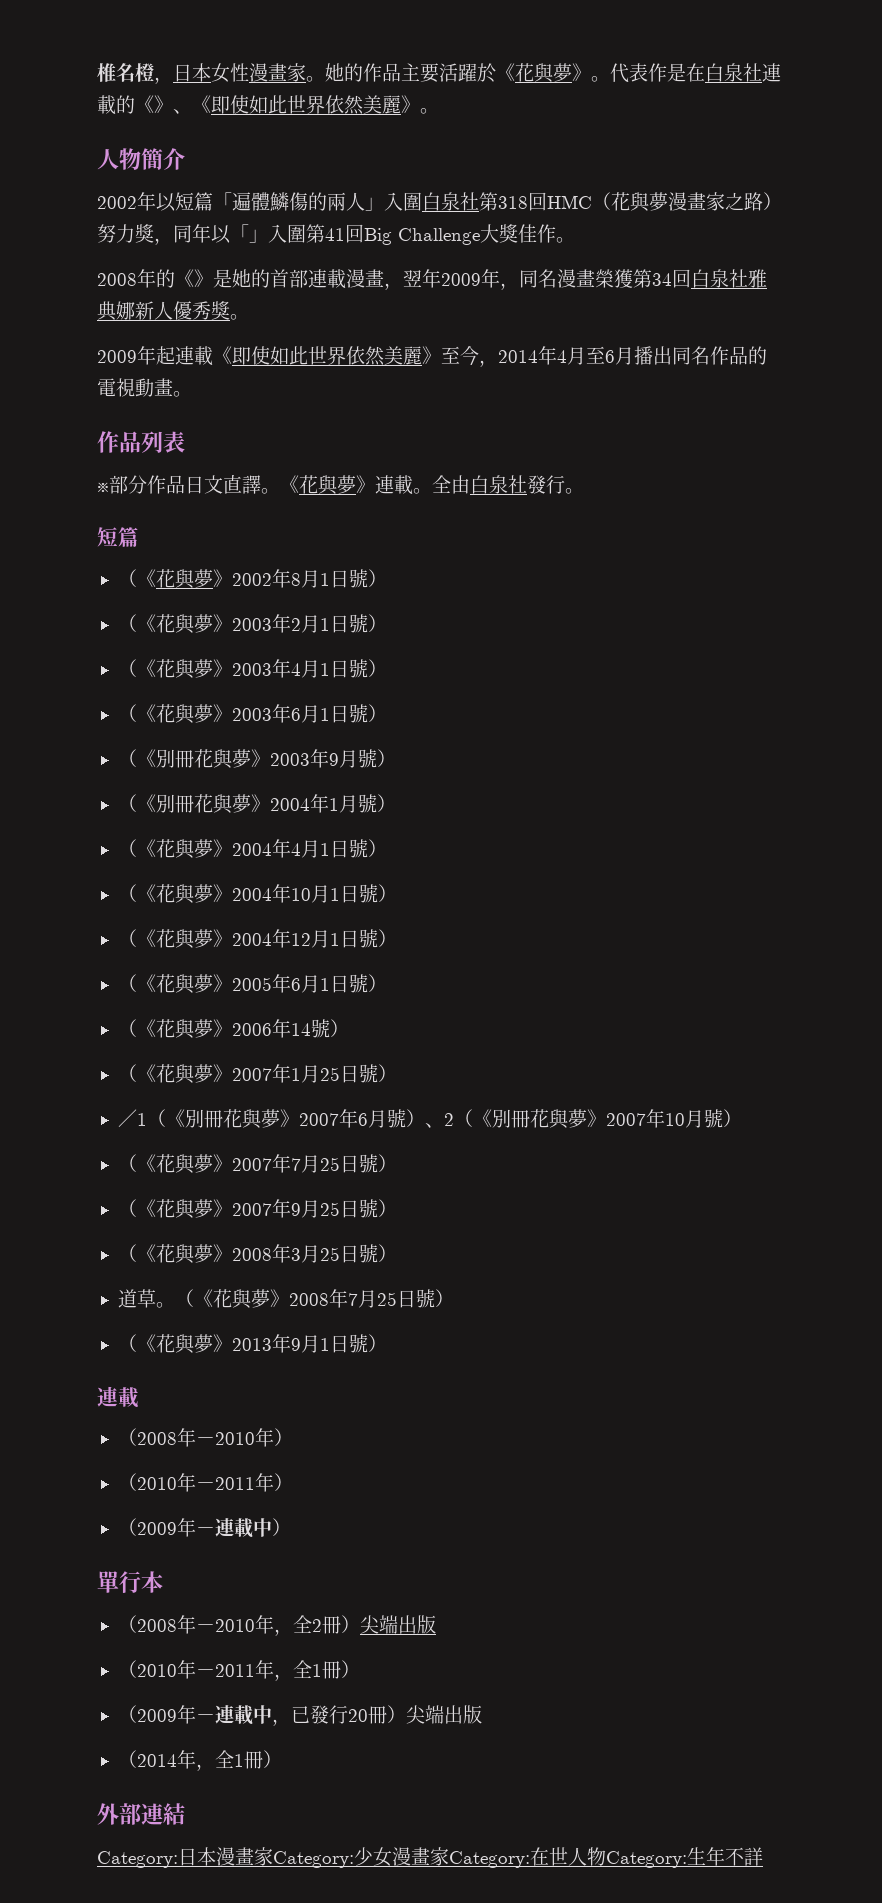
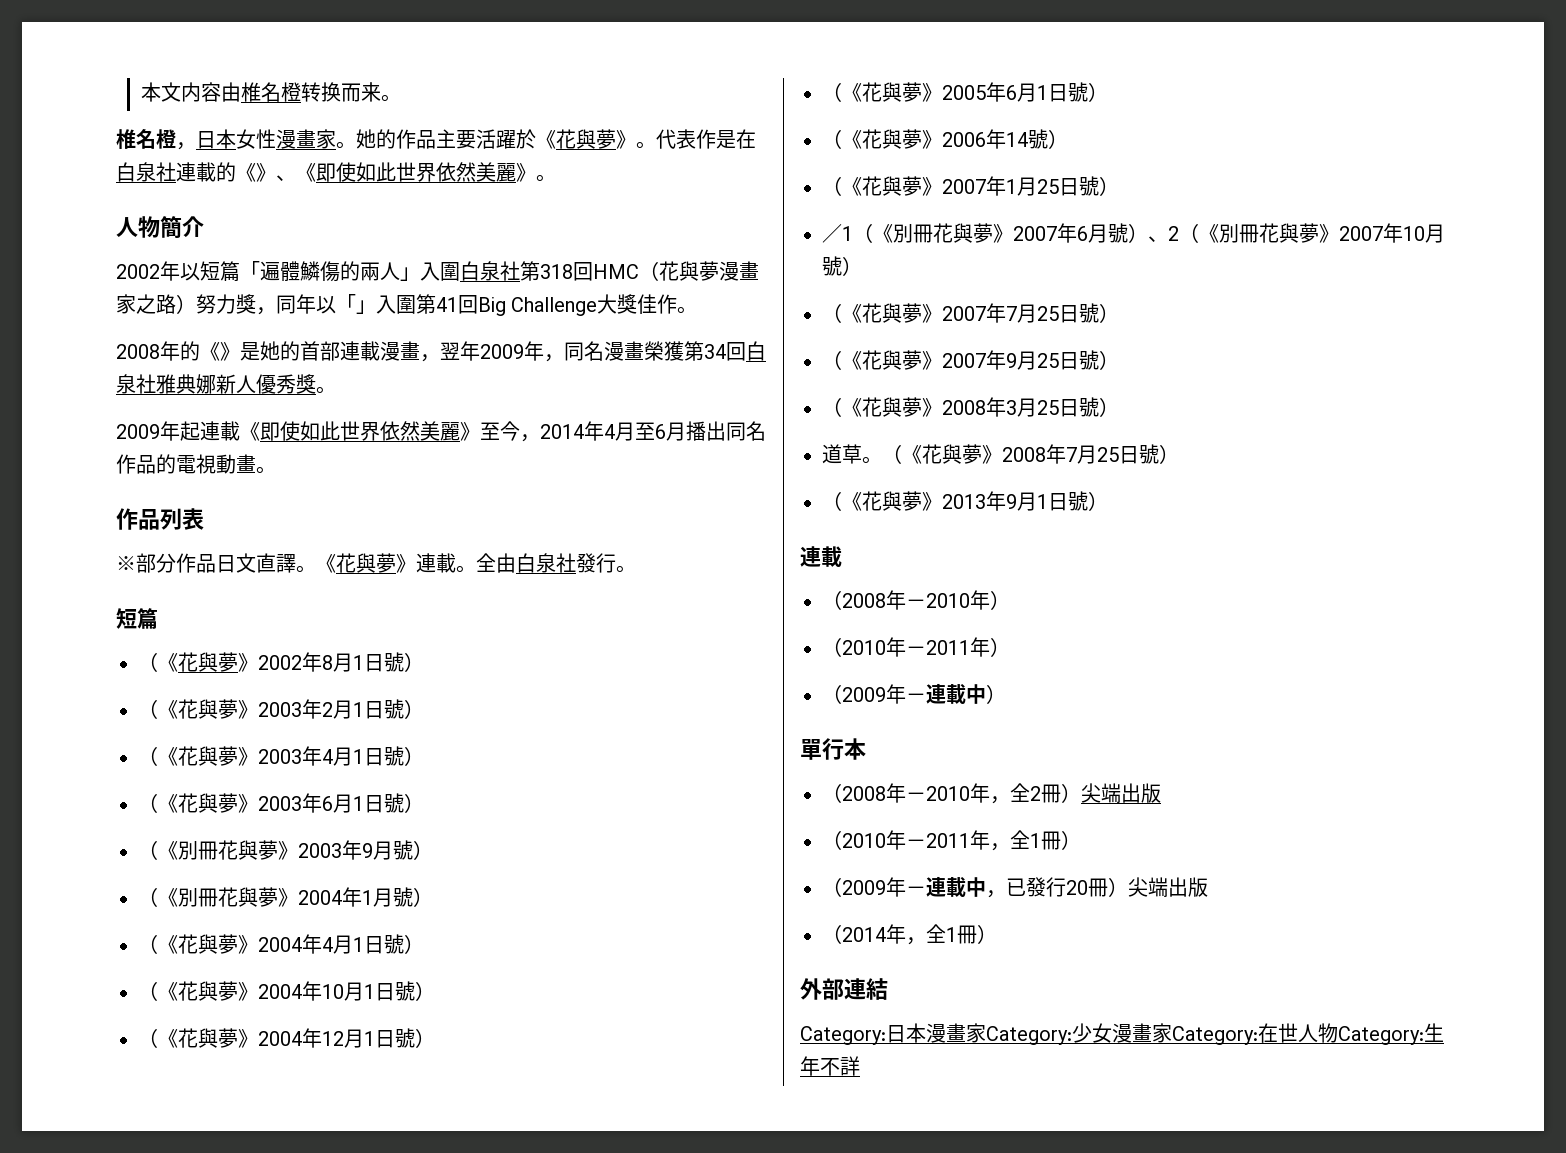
(97, 72) none -> [141,82,402,102] 本文内容由椎名橙转换而来。 //

